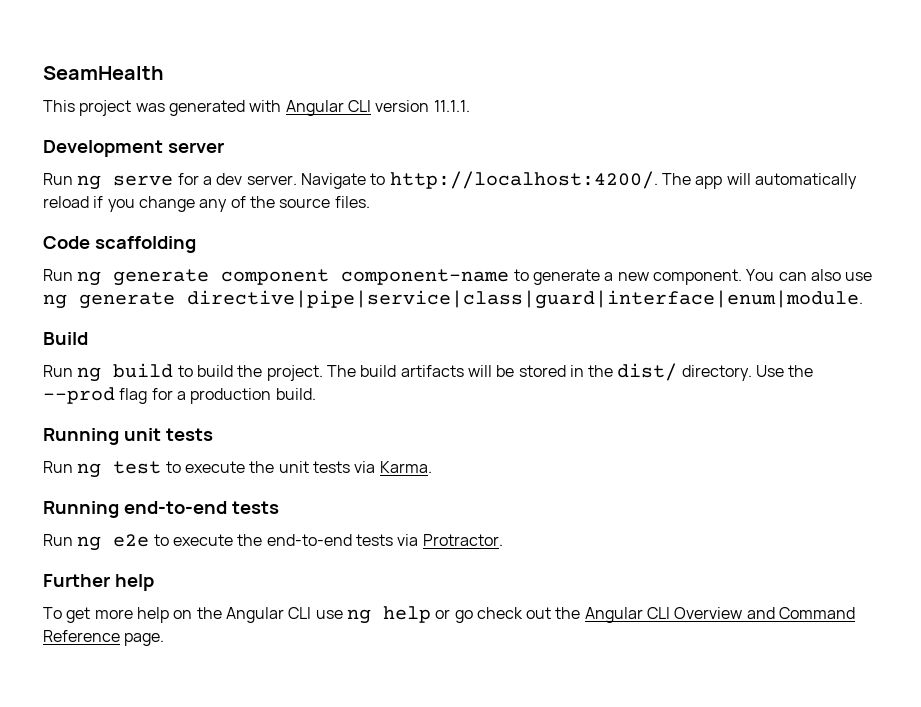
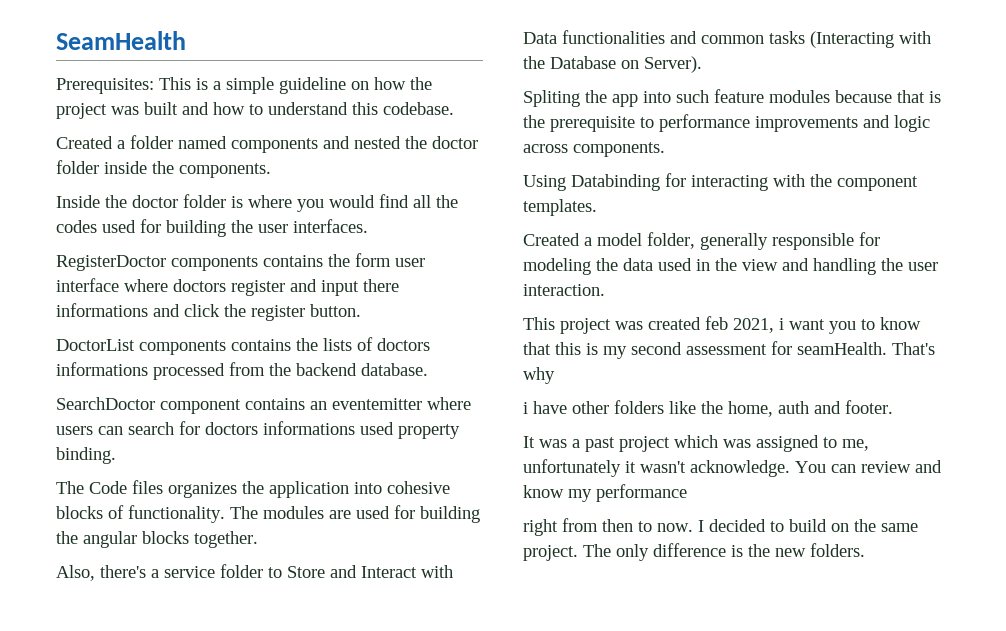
[43,100,470,116] [43,140,224,157] [43,171,857,190] [43,196,370,212] [43,236,196,253] [43,269,873,286] [43,290,863,309] [43,332,88,345] [43,363,814,382] [43,387,316,404] [43,428,213,445] [43,461,432,478] [43,501,279,518] [43,534,503,551] [43,574,154,591] [43,606,856,624] [43,630,165,646] This project was generated with Angular CLI version 11.1.1. // Development server // Run ng serve for a dev server. Navigate to http://localhost:4200/. The app will automatically reload if you change any of the source files. // Code scaffolding // Run ng generate component component-name to generate a new component. You can also use ng generate directive|pipe|service|class|guard|interface|enum|module. // Build // Run ng build to build the project. The build artifacts will be stored in the dist/ directory. Use the --prod flag for a production build. // Running unit tests // Run ng test to execute the unit tests via Karma. // Running end-to-end tests // Run ng e2e to execute the end-to-end tests via Protractor. // Further help // To get more help on the Angular CLI use ng help or go check out the Angular CLI Overview and Command Reference page. -> [56,77,432,94] [56,102,454,119] [56,135,478,153] [56,160,271,178] [56,194,458,212] [56,219,368,237] [56,253,425,271] [56,278,399,296] [56,303,361,321] [56,337,430,355] [56,362,428,380] [56,397,471,414] [56,421,460,439] [56,447,116,464] [56,480,450,498] [56,505,480,523] [56,531,258,548] [56,564,453,581] [523,30,931,48] [523,56,702,73] [523,89,941,107] [523,114,930,132] [523,142,665,157] [523,173,918,191] [523,199,597,216] [523,232,880,250] [523,258,938,275] [523,284,605,296] [523,316,921,334] [523,341,935,359] [523,367,555,384] [523,400,893,417] [523,435,869,452] [523,459,942,477] [523,484,687,502] [523,518,918,536] [523,543,865,561] Prerequisites: This is a simple guideline on how the project was built and how to understand this codebase. // Created a folder named components and nested the doctor folder inside the components. // Inside the doctor folder is where you would find all the codes used for building the user interfaces. // RegisterDoctor components contains the form user interface where doctors register and input there informations and click the register button. // DoctorList components contains the lists of doctors informations processed from the backend database. // SearchDoctor component contains an eventemitter where users can search for doctors informations used property binding. // The Code files organizes the application into cohesive blocks of functionality. The modules are used for building the angular blocks together. // Also, there's a service folder to Store and Interact with Data functionalities and common tasks (Interacting with the Database on Server). // Spliting the app into such feature modules because that is the prerequisite to performance improvements and logic across components. // Using Databinding for interacting with the component templates. // Created a model folder, generally responsible for modeling the data used in the view and handling the user interaction. // This project was created feb 2021, i want you to know that this is my second assessment for seamHealth. That's why // i have other folders like the home, auth and footer. // It was a past project which was assigned to me, unfortunately it wasn't acknowledge. You can review and know my performance // right from then to now. I decided to build on the same project. The only difference is the new folders.

